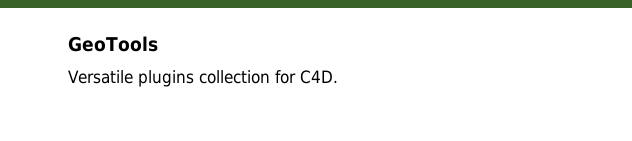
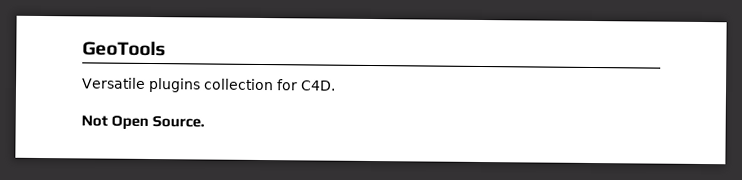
(338, 77) none -> [81,115,206,130] // Not Open Source.

